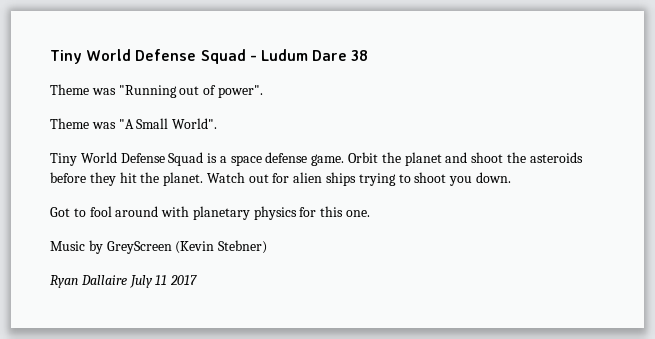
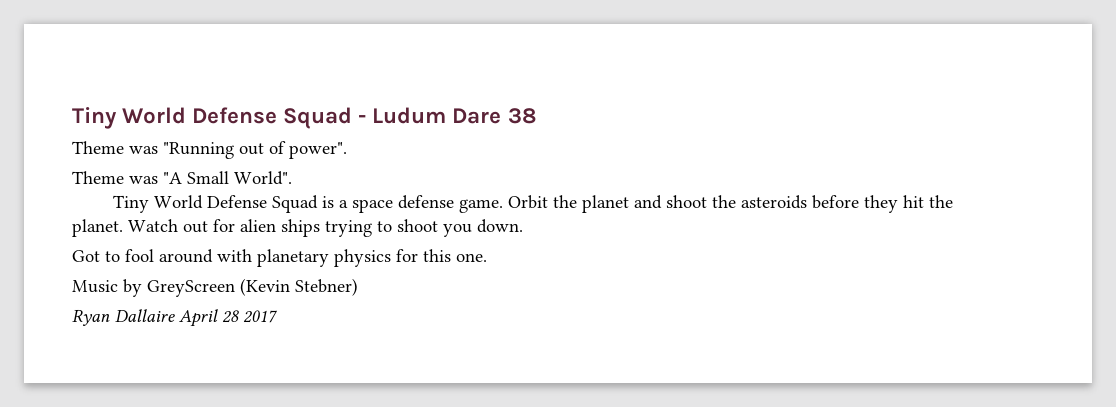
[129,275,168,288] July 11 -> [179,309,240,327] April 28

